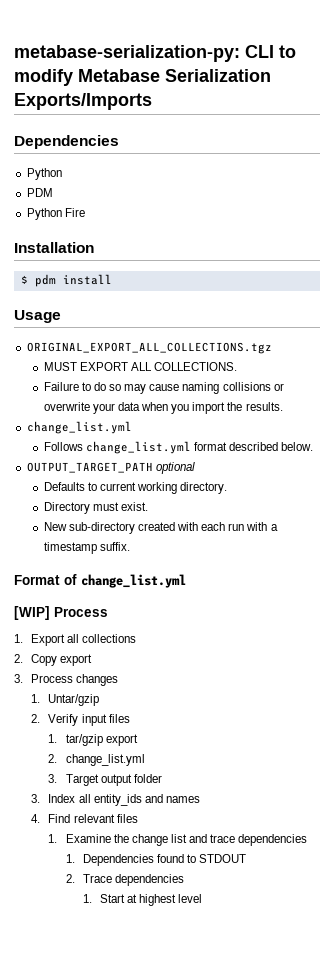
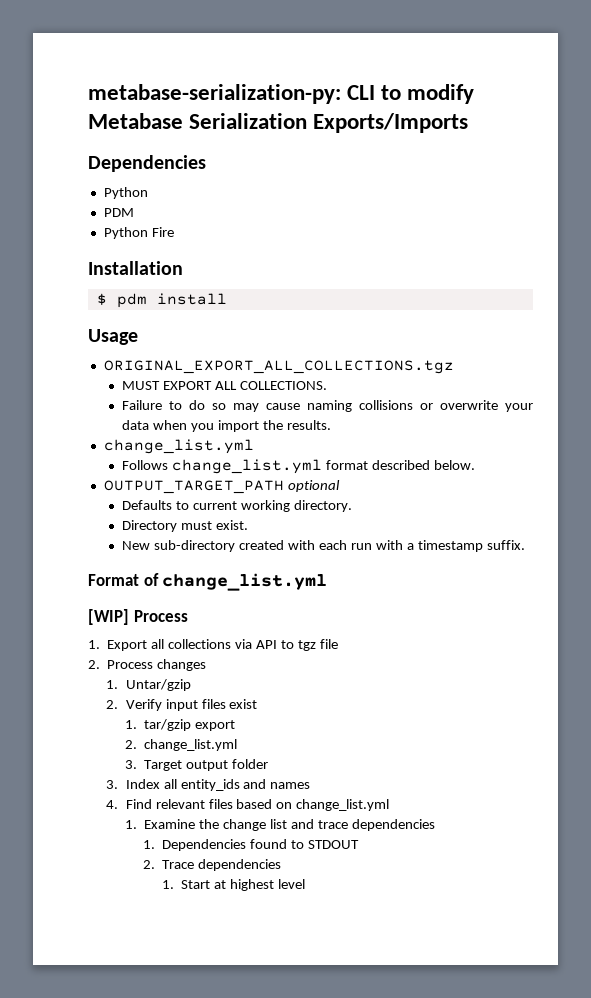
[14,654,93,666] [14,674,23,683] // 2. Copy export // 3. -> [234,639,338,651] [88,660,100,669] via API to tgz file // 2.
(130, 718) none -> [229,699,258,709] exist
(138, 818) none -> [236,799,390,811] based on change_list.yml

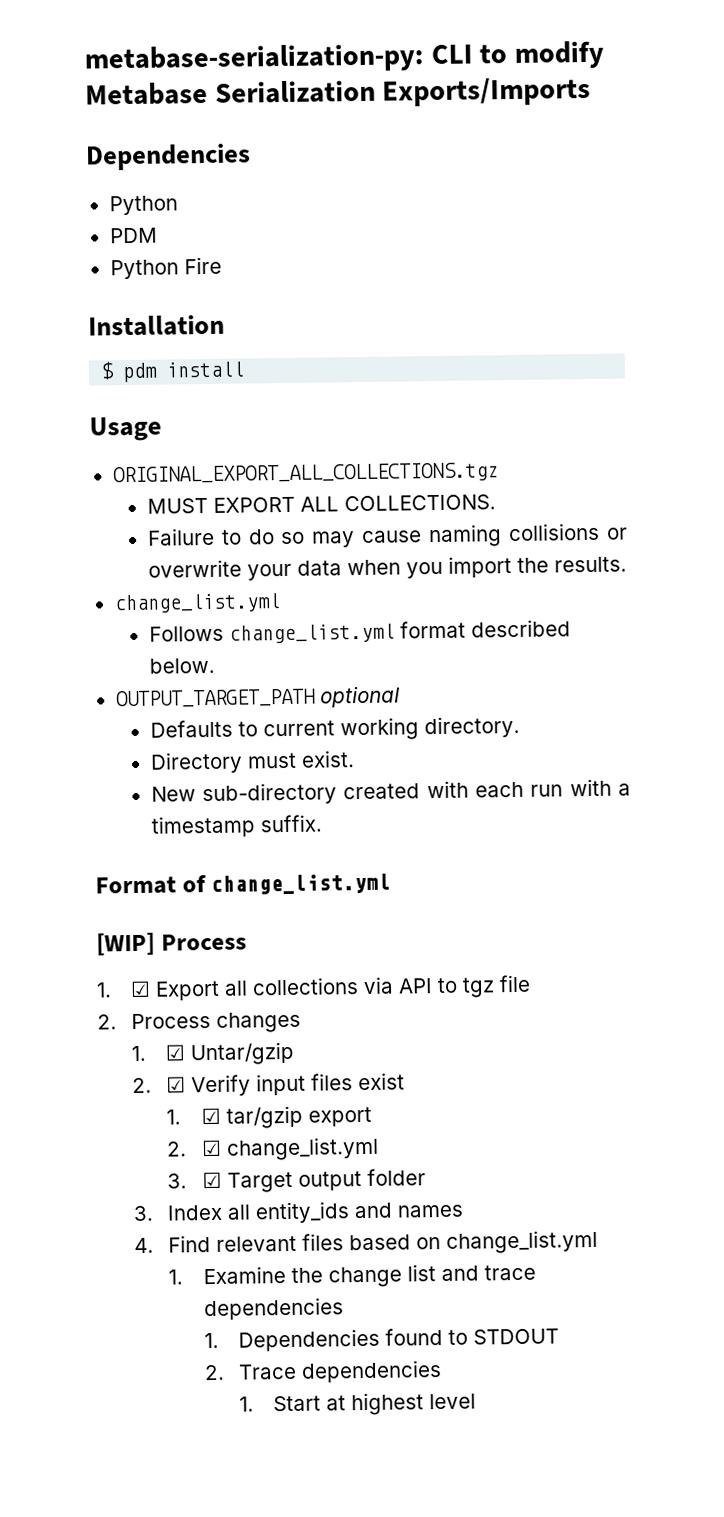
(100, 644) none -> [130,980,152,998] ☑
(119, 684) none -> [165,1044,186,1061] ☑
(119, 704) none -> [166,1076,187,1093] ☑
(137, 724) none -> [200,1107,221,1125] ☑
(137, 744) none -> [200,1139,222,1157] ☑
(137, 764) none -> [201,1171,222,1189] ☑

